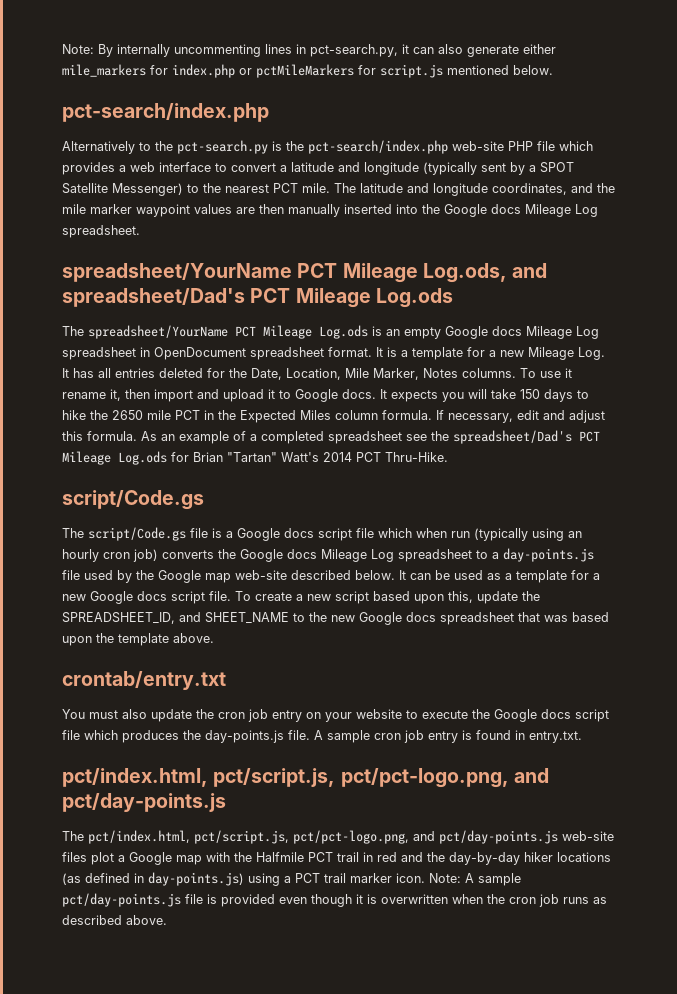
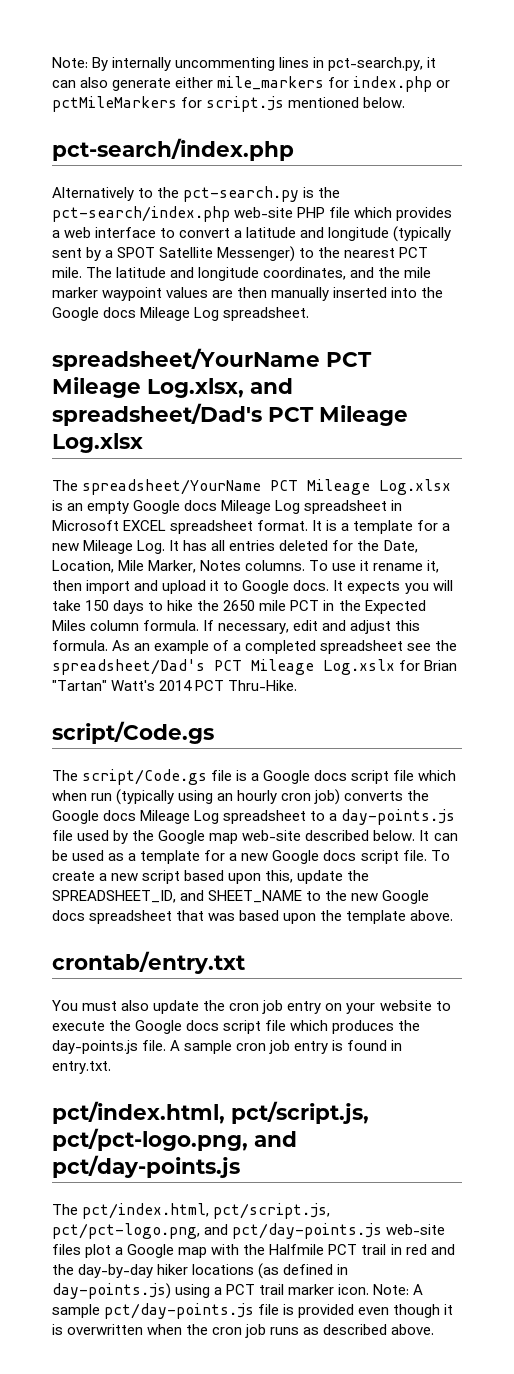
[422,263,507,283] Log.ods, -> [147,378,244,398] Log.xlsx,
[375,288,453,308] Log.ods -> [52,433,143,453] Log.xlsx
[319,325,368,339] Log.ods -> [379,479,452,495] Log.xlsx
[154,347,246,360] OpenDocument -> [52,520,167,531] Microsoft EXCEL
[118,451,167,465] Log.ods -> [323,659,395,675] Log.xslx

